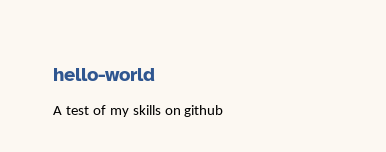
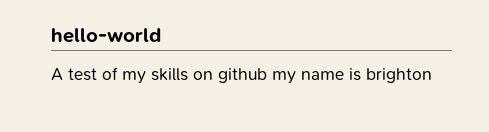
(224, 111) none -> [272,68,432,84] my name is brighton

